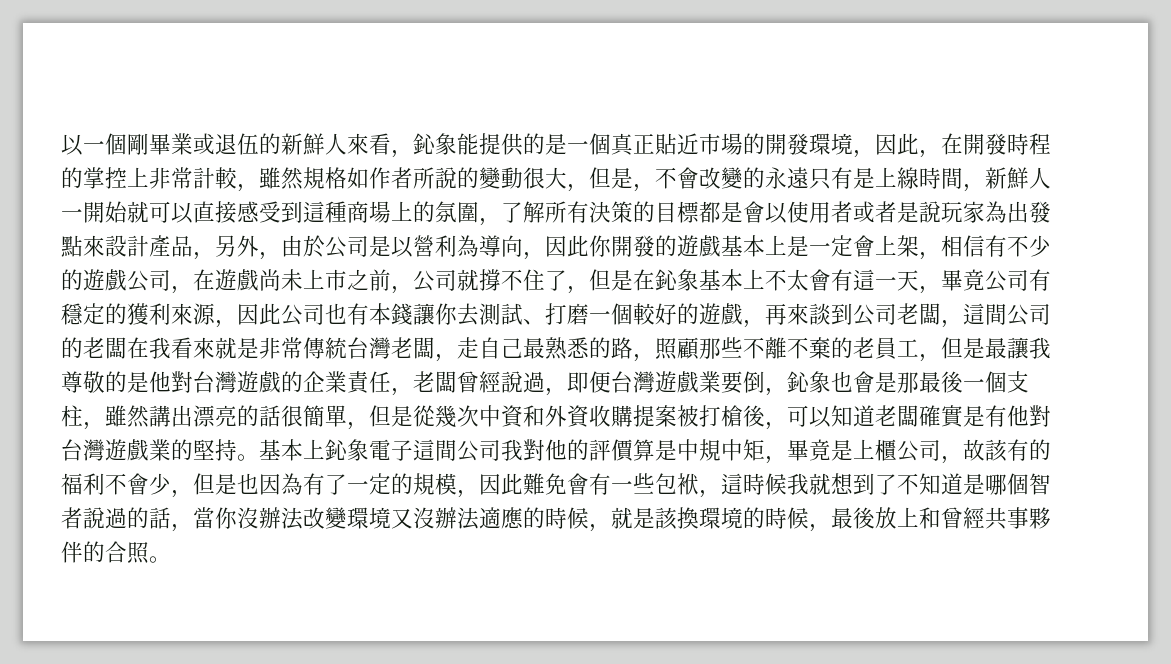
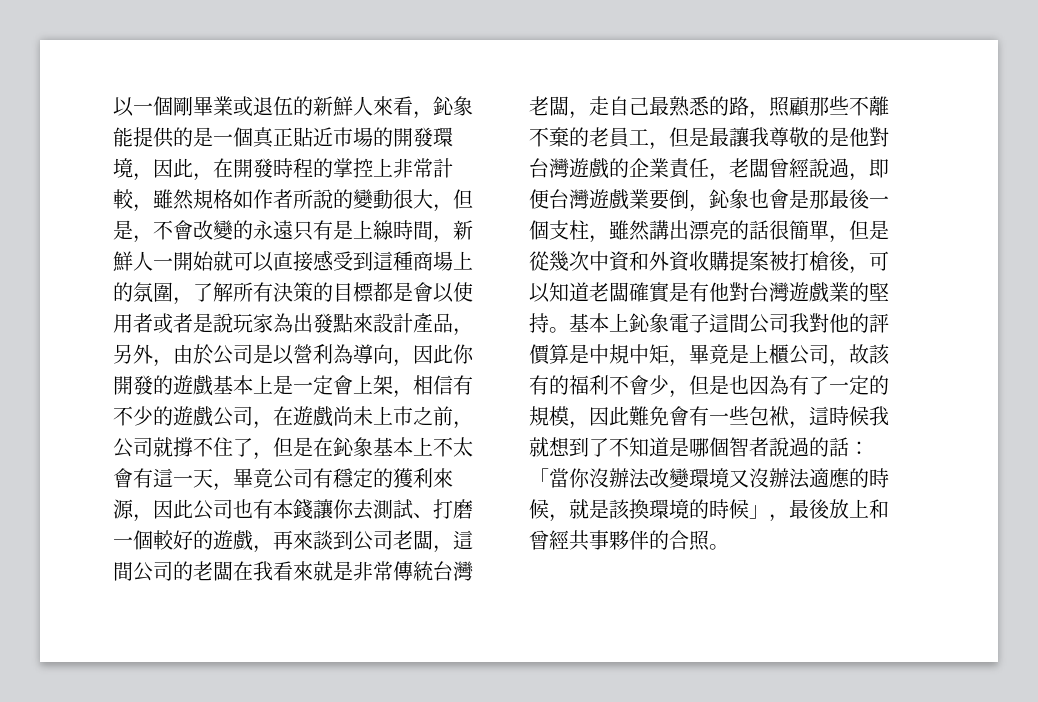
[171,524,193,532] ， -> [849,441,869,455] [529,468,549,486] ：「
(809, 518) none -> [749,505,769,519] 」

